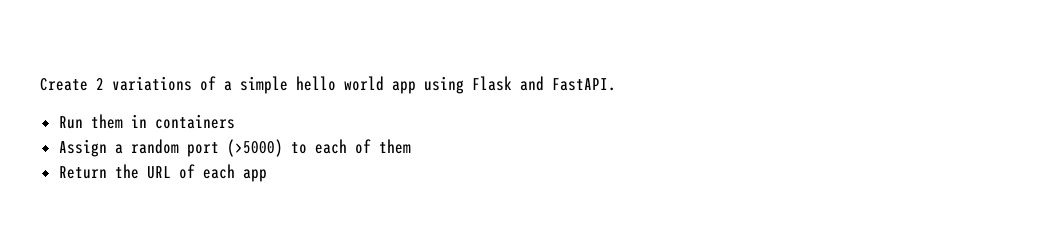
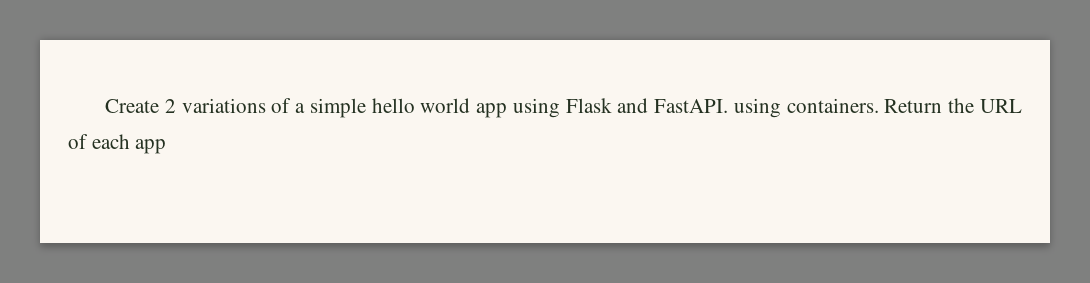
[58,114,235,129] [58,139,411,157] // Run them in containers // Assign a random port (>5000) to each of them // -> [733,98,879,118] using containers.

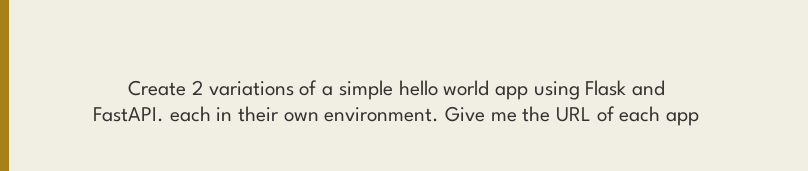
[733,98,943,118] using containers. Return -> [169,106,517,122] each in their own environment. Give me

